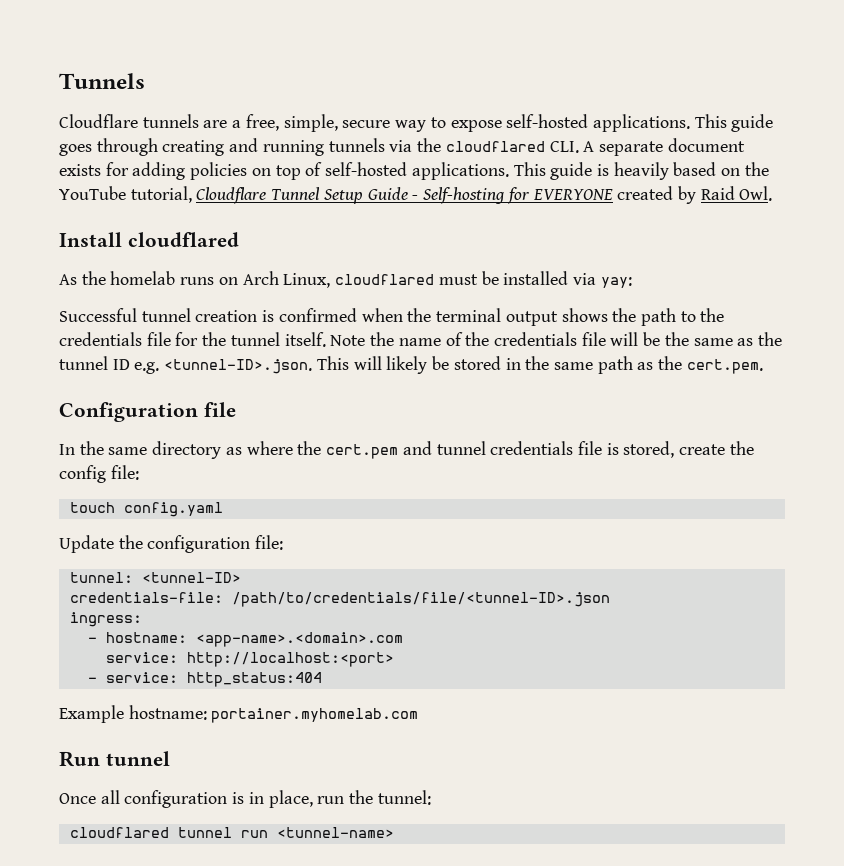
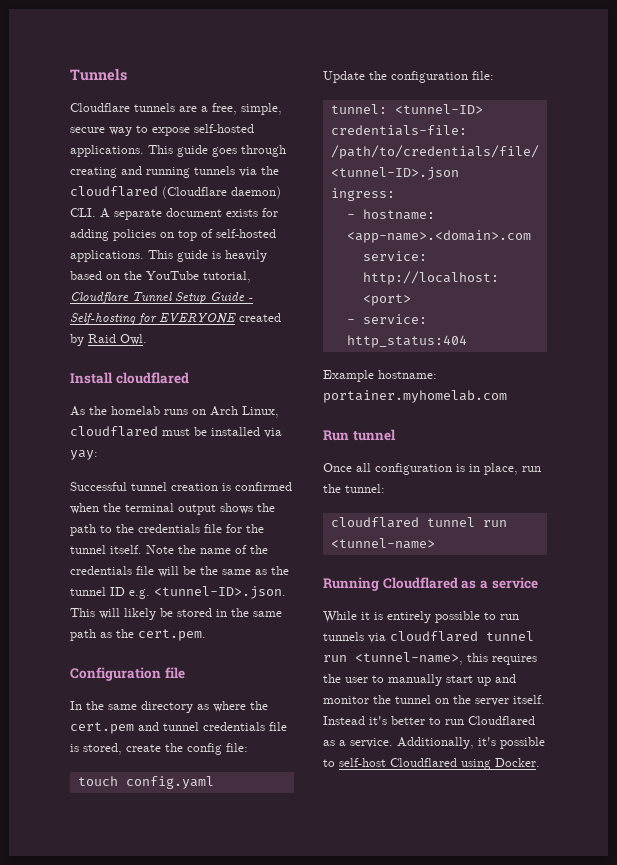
(545, 146) none -> [162,186,281,199] (Cloudflare daemon)
(394, 832) none -> [323,577,538,591] [323,611,519,623] [323,631,534,643] [323,652,537,665] [323,674,516,686] [323,695,545,706] [323,716,535,725] [323,737,545,749] [323,758,540,770] // Running Cloudflared as a service // While it is entirely possible to run tunnels via cloudflared tunnel run <tunnel-name>, this requires the user to manually start up and monitor the tunnel on the server itself. Instead it's better to run Cloudflared as a service. Additionally, it's possible to self-host Cloudflared using Docker.

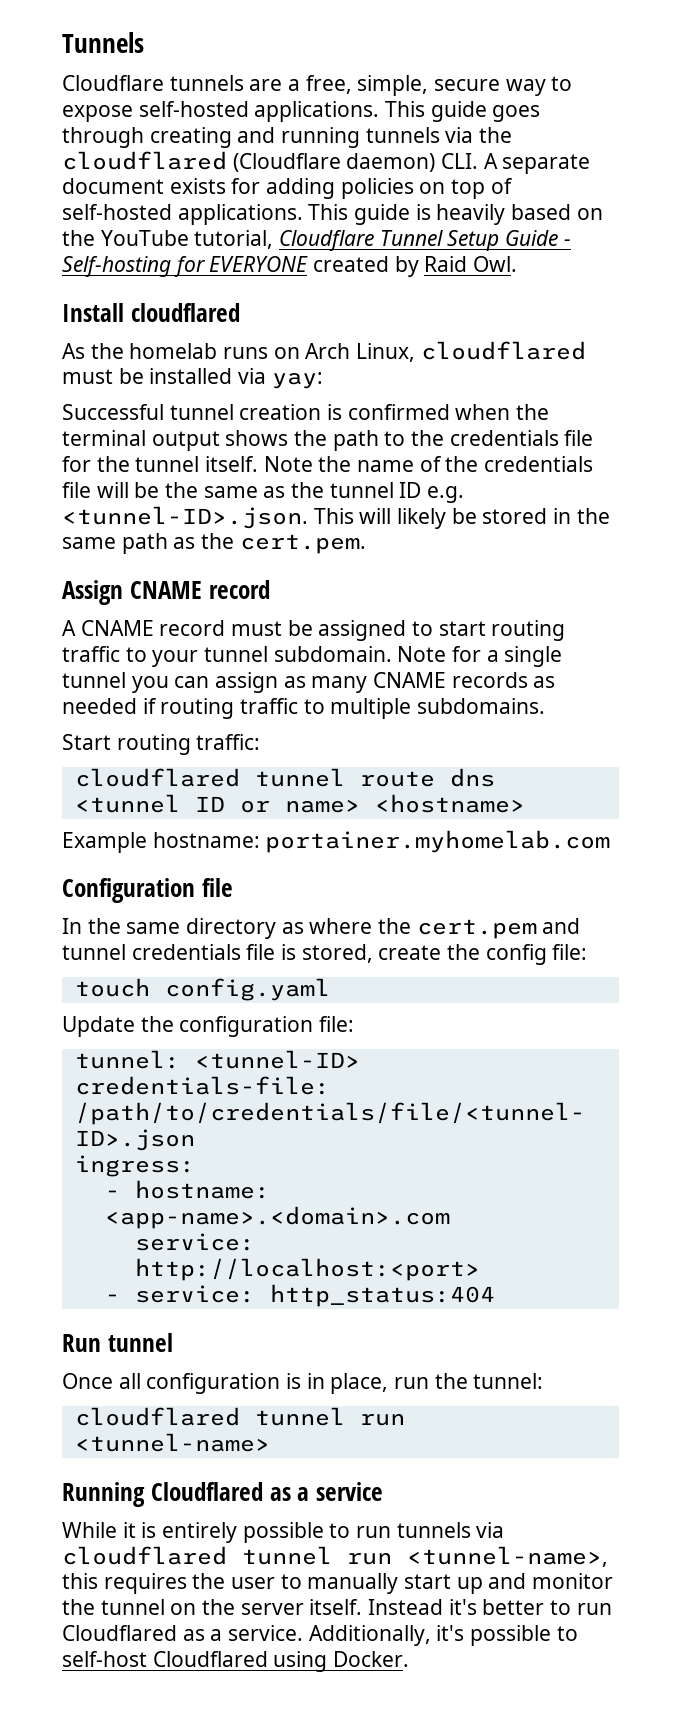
(206, 635) none -> [62,580,270,605] [62,620,566,641] [62,646,563,667] [62,672,556,693] [62,698,546,719] [62,734,261,755] [74,768,495,787] [74,794,525,813] [62,830,611,853] // Assign CNAME record // A CNAME record must be assigned to start routing traffic to your tunnel subdomain. Note for a single tunnel you can assign as many CNAME records as needed if routing traffic to multiple subdomains. // Start routing traffic: // cloudflared tunnel route dns <tunnel ID or name> <hostname> // Example hostname: portainer.myhomelab.com
[323,370,437,382] [323,390,507,403] // Example hostname: portainer.myhomelab.com -> (495, 1295) none

